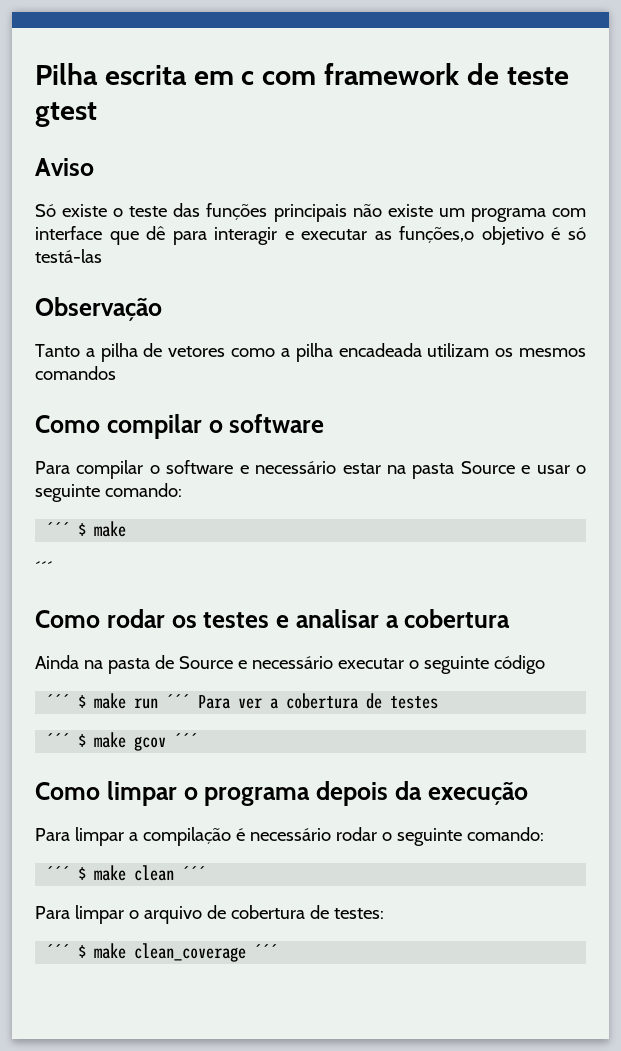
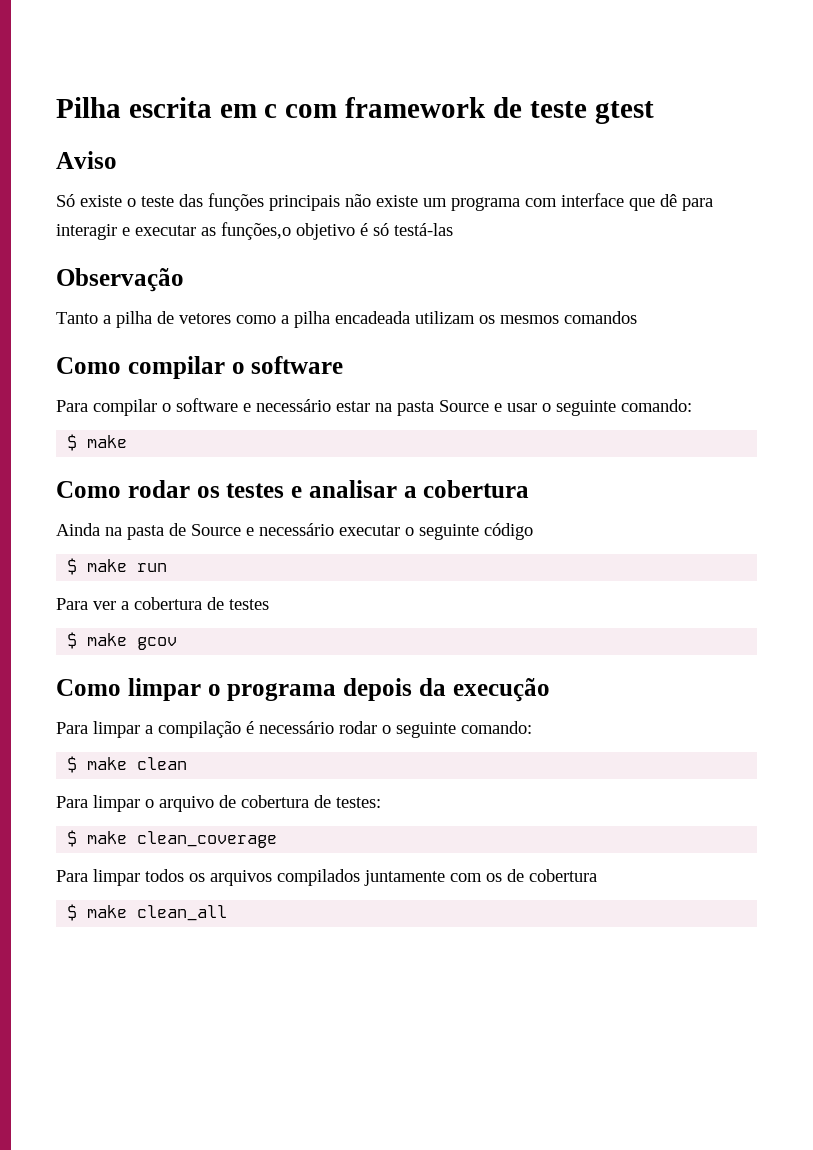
[46,521,127,537] [35,561,53,575] ´´´ $ make // ´´´ -> [67,434,128,451] $ make
[46,694,71,708] ´´´ -> (533, 531) none
[166,694,191,708] ´´´ -> (168, 567) //
[46,733,71,747] ´´´ -> (269, 604) none
[174,733,199,747] ´´´ -> (178, 643) none
[46,866,71,880] ´´´ -> (532, 727) none
[182,866,207,880] ´´´ -> (188, 763) none
[46,944,71,958] ´´´ -> (381, 802) none
[254,944,279,958] ´´´ -> [56,869,597,886] [67,904,228,921] // Para limpar todos os arquivos compilados juntamente com os de cobertura // $ make clean_all

